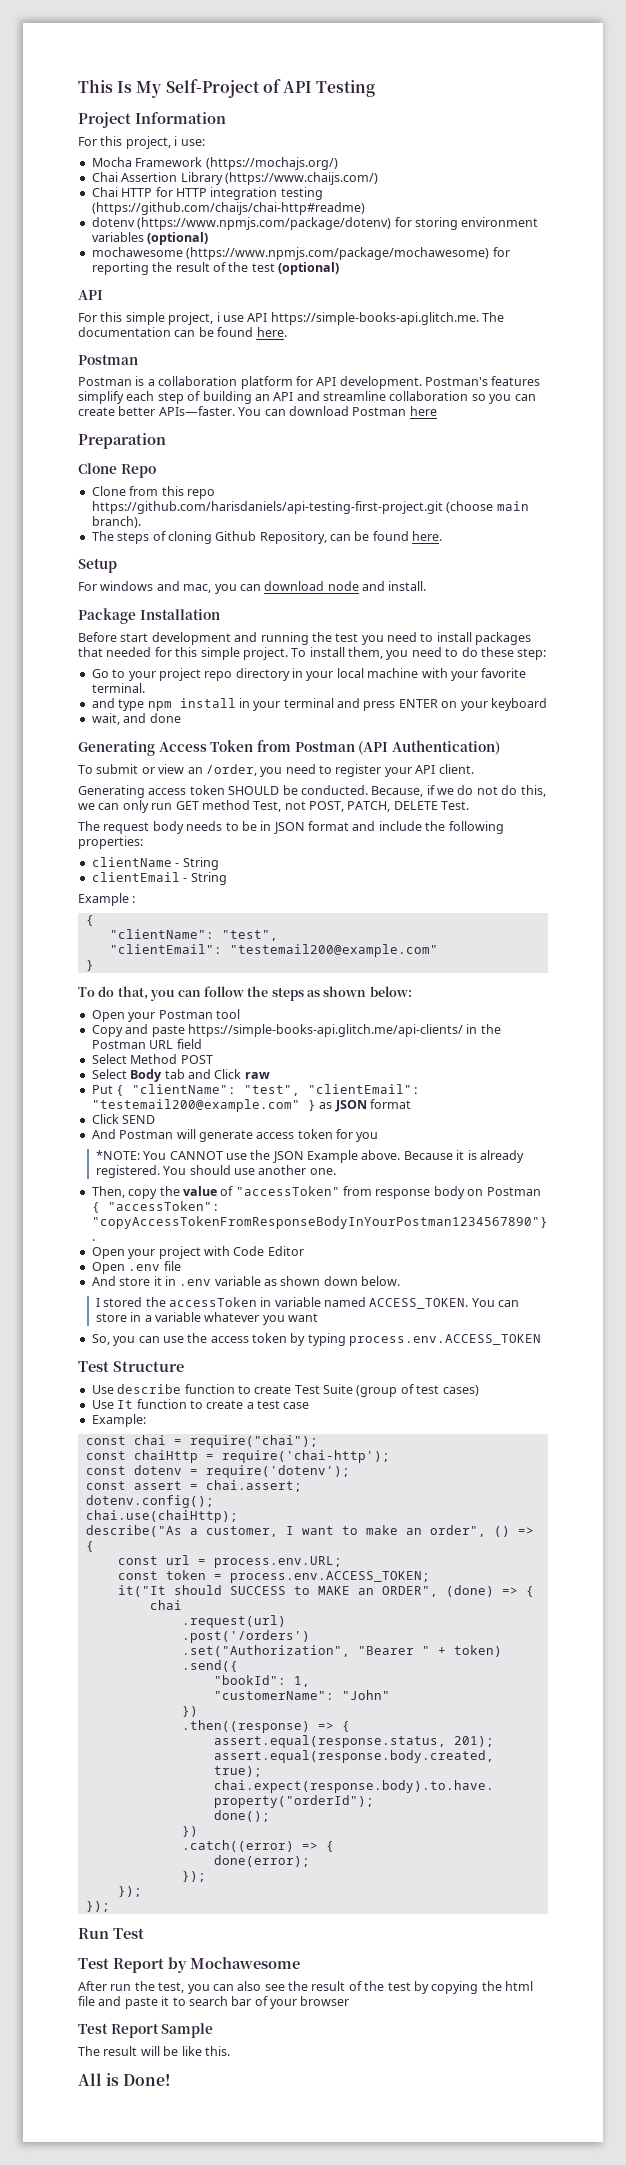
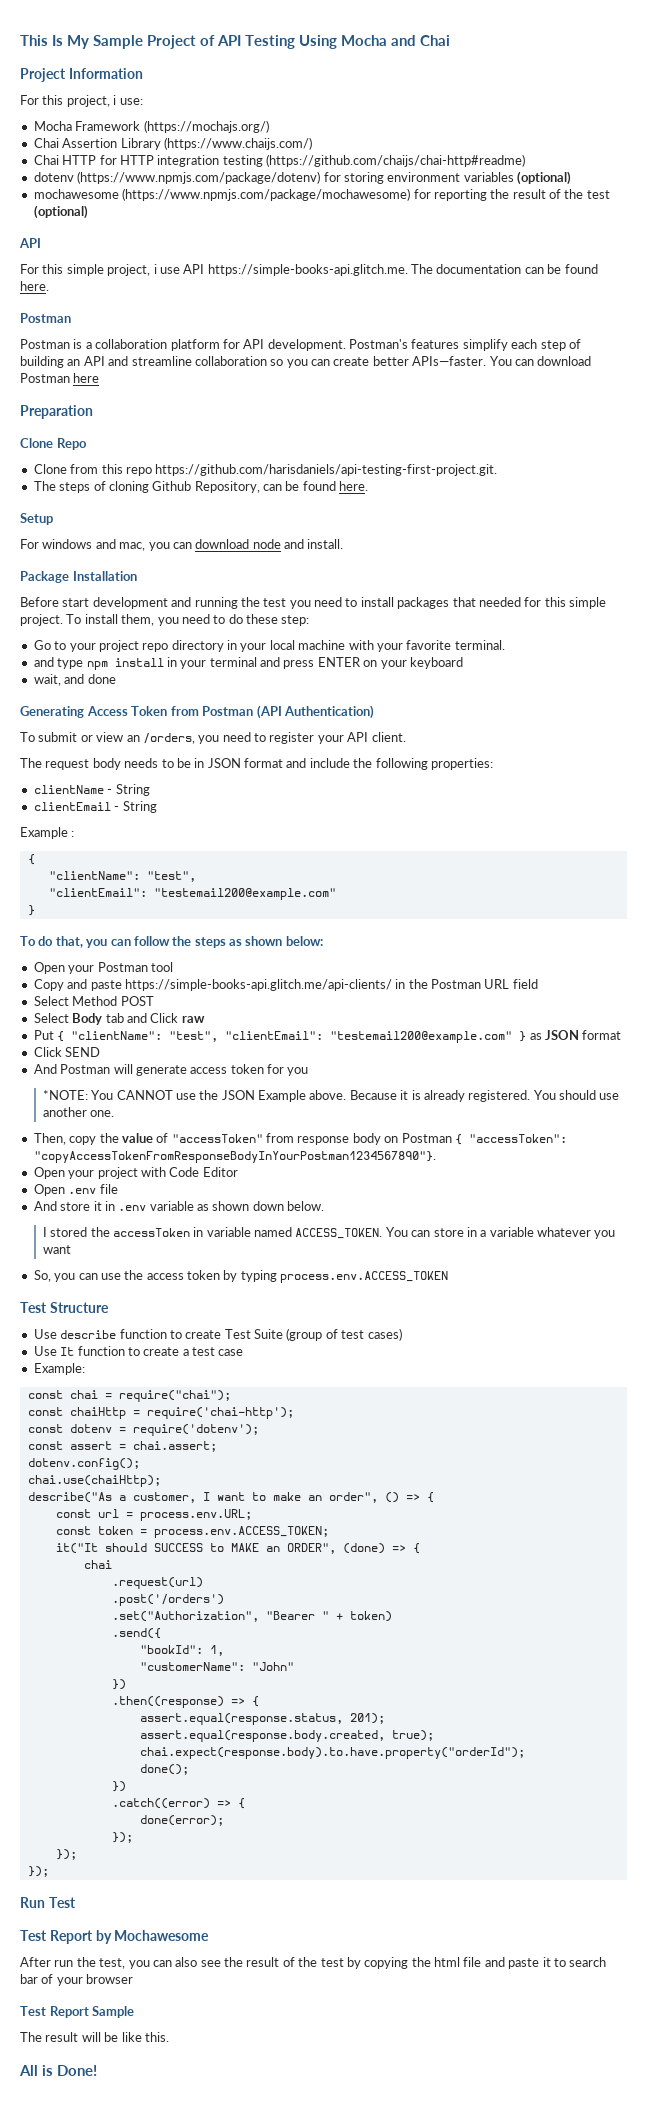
[165,79,260,98] Self-Project -> [93,35,196,49] Sample Project
(376, 88) none -> [299,35,450,49] Using Mocha and Chai
[91,501,529,514] [91,516,141,528] https://github.com/harisdaniels/api-testing-first-project.git (choose main branch). -> [155,464,498,476] https://github.com/harisdaniels/api-testing-first-project.git.
[205,764,257,776] /order, -> [142,733,195,744] /orders,
[78,785,546,798] [78,800,470,813] // Generating access token SHOULD be conducted. Because, if we do not do this, we can only run GET method Test, not POST, PATCH, DELETE Test. -> (406, 737) none

